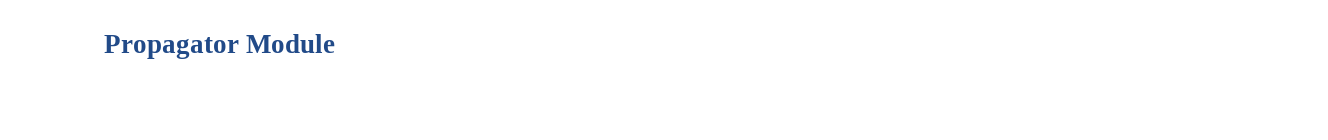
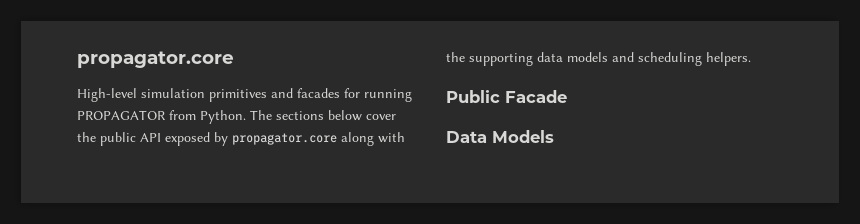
[104,34,336,59] Propagator Module -> [77,51,234,68] [77,88,412,102] [77,110,396,124] [77,132,405,146] [446,52,751,66] [446,90,567,103] [446,130,554,143] propagator.core // High-level simulation primitives and facades for running PROPAGATOR from Python. The sections below cover the public API exposed by propagator.core along with the supporting data models and scheduling helpers. // Public Facade // Data Models

